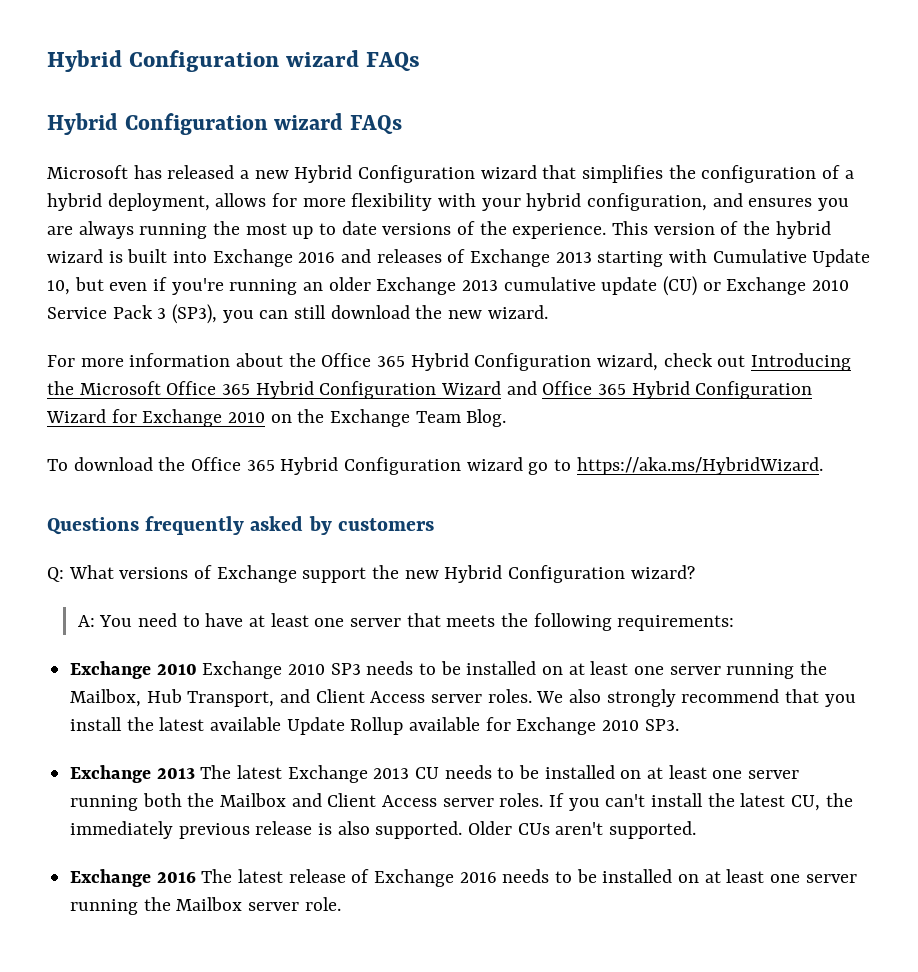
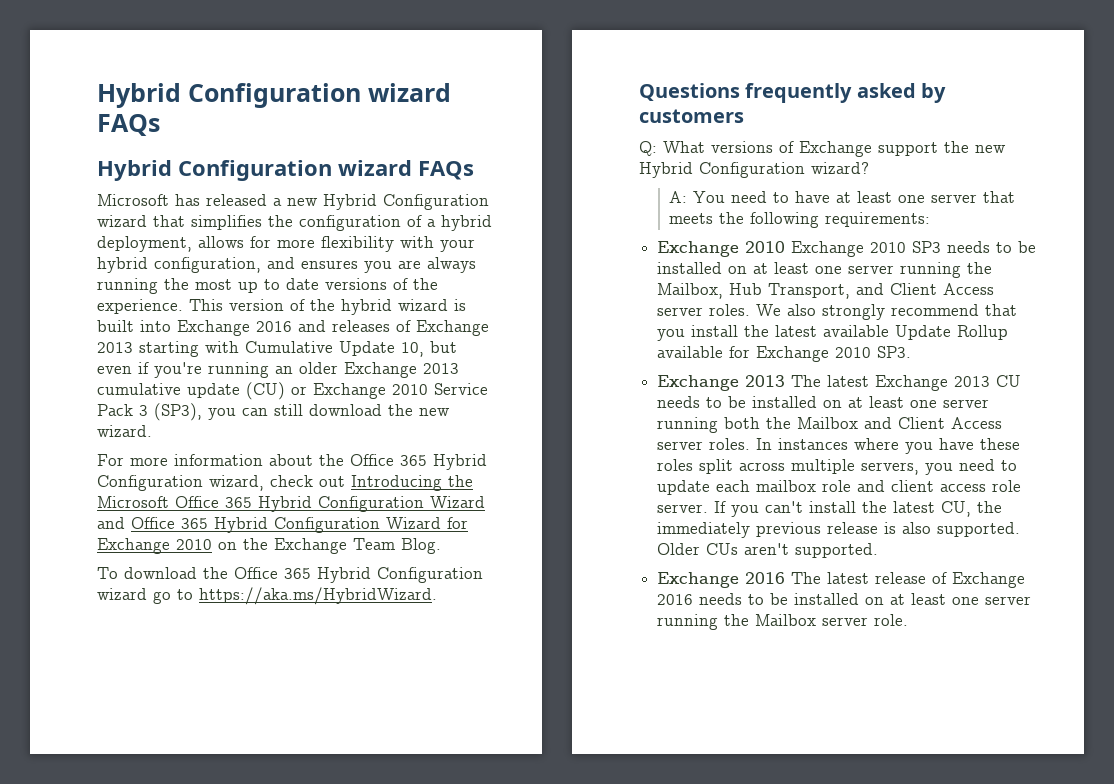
(544, 800) none -> [756,438,1021,454] [657,459,1018,475] [657,480,1022,495] [657,504,709,513] In instances where you have these roles split across multiple servers, you need to update each mailbox role and client access role server.

